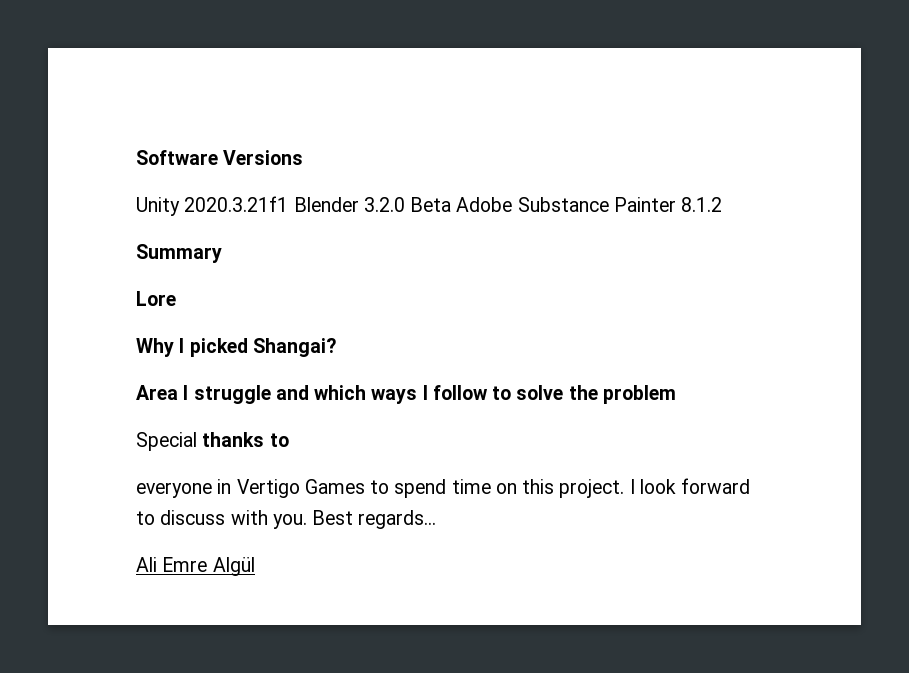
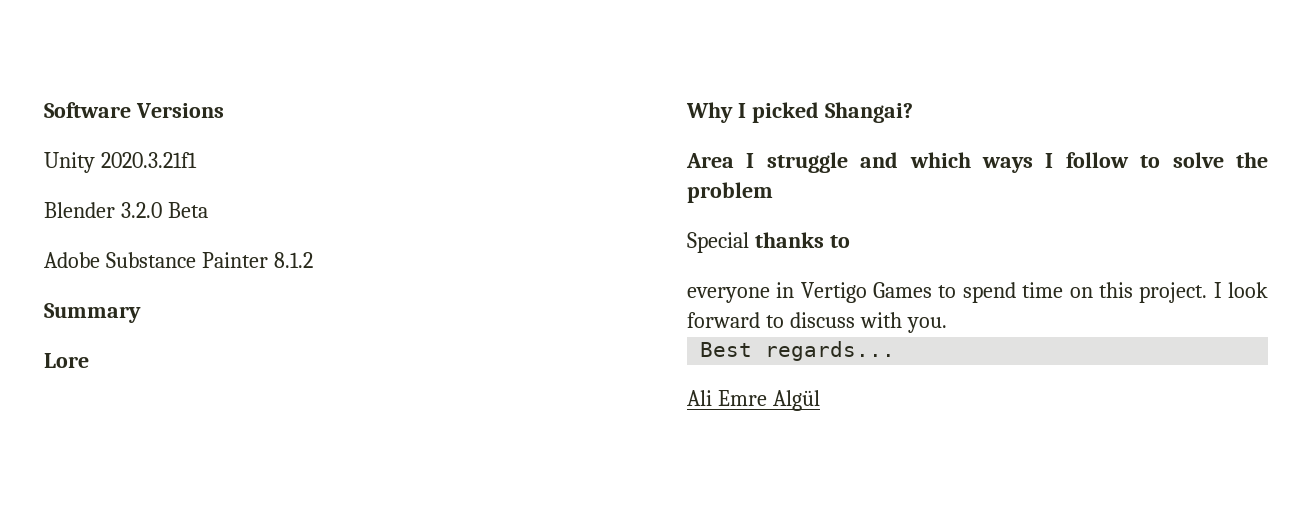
(289, 204) none -> (197, 160) //
(452, 204) none -> (208, 210) //
(307, 521) none -> (947, 325) //

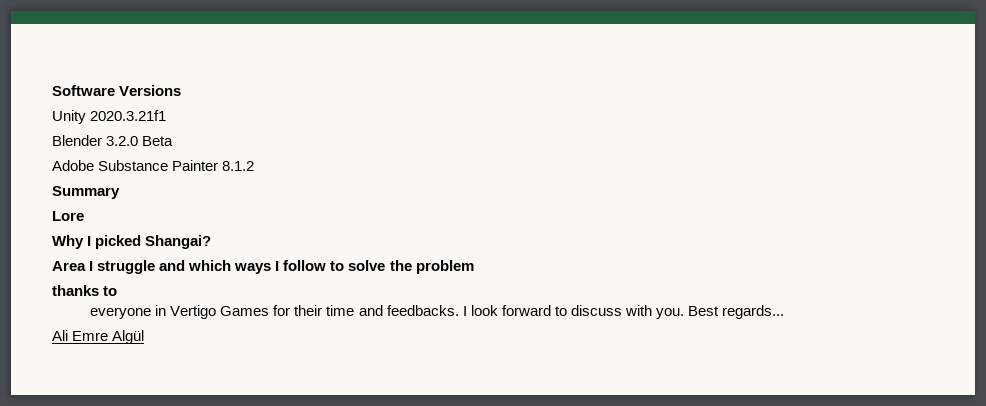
[687,232,749,253] Special -> (474, 267) none
[938,282,1208,303] to spend time on this project. -> [273,305,459,316] for their time and feedbacks.
(947, 325) // -> (684, 313) none

